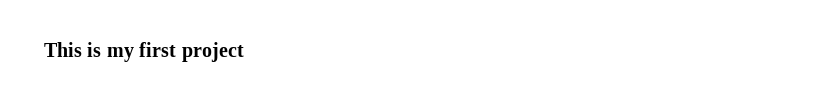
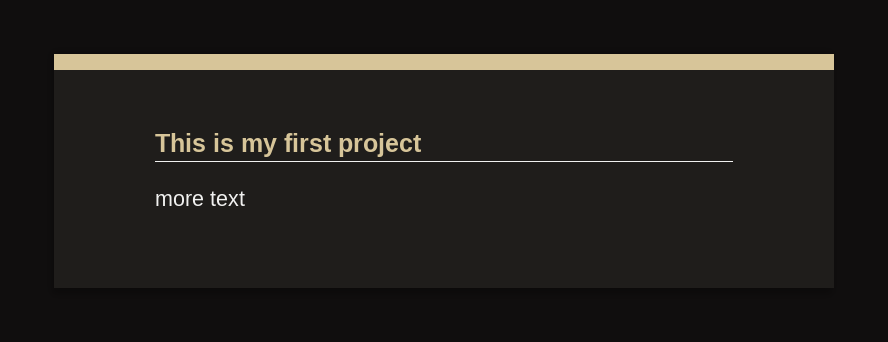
(244, 52) none -> [155,191,245,206] // more text

